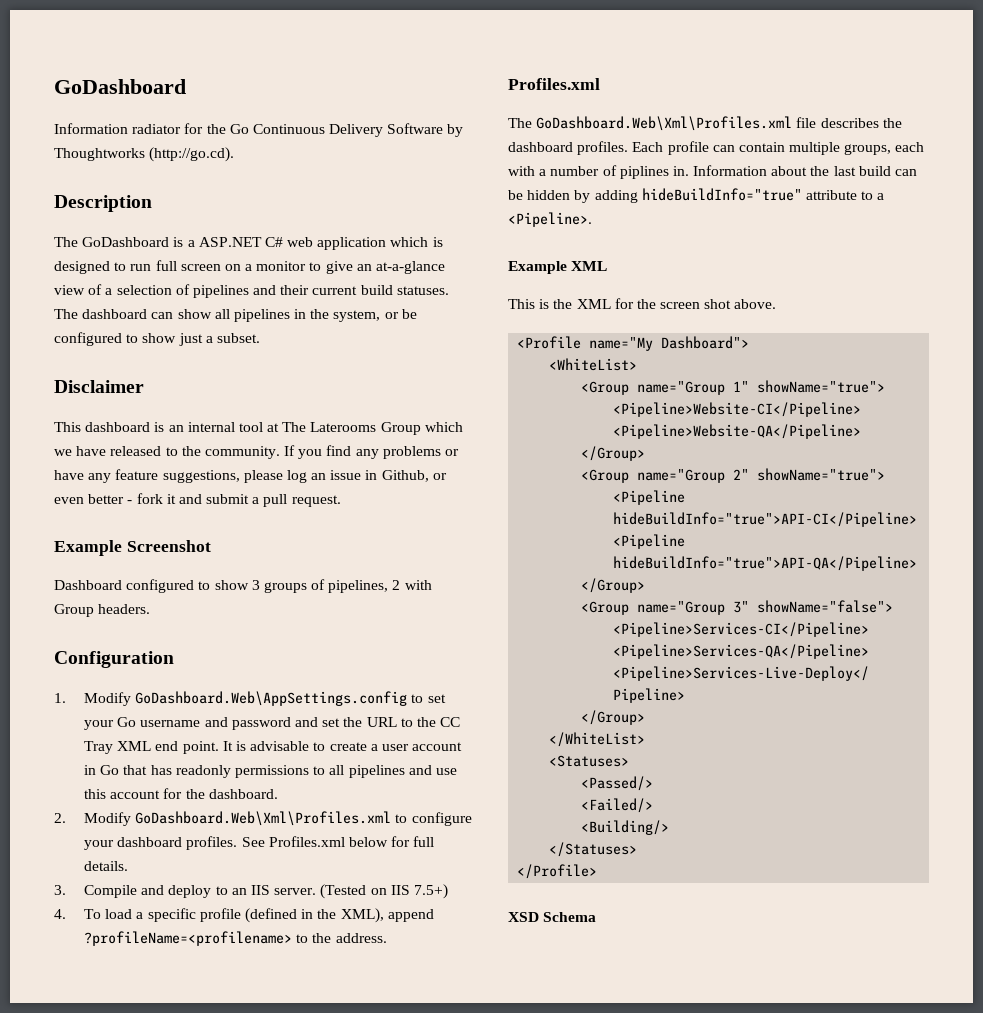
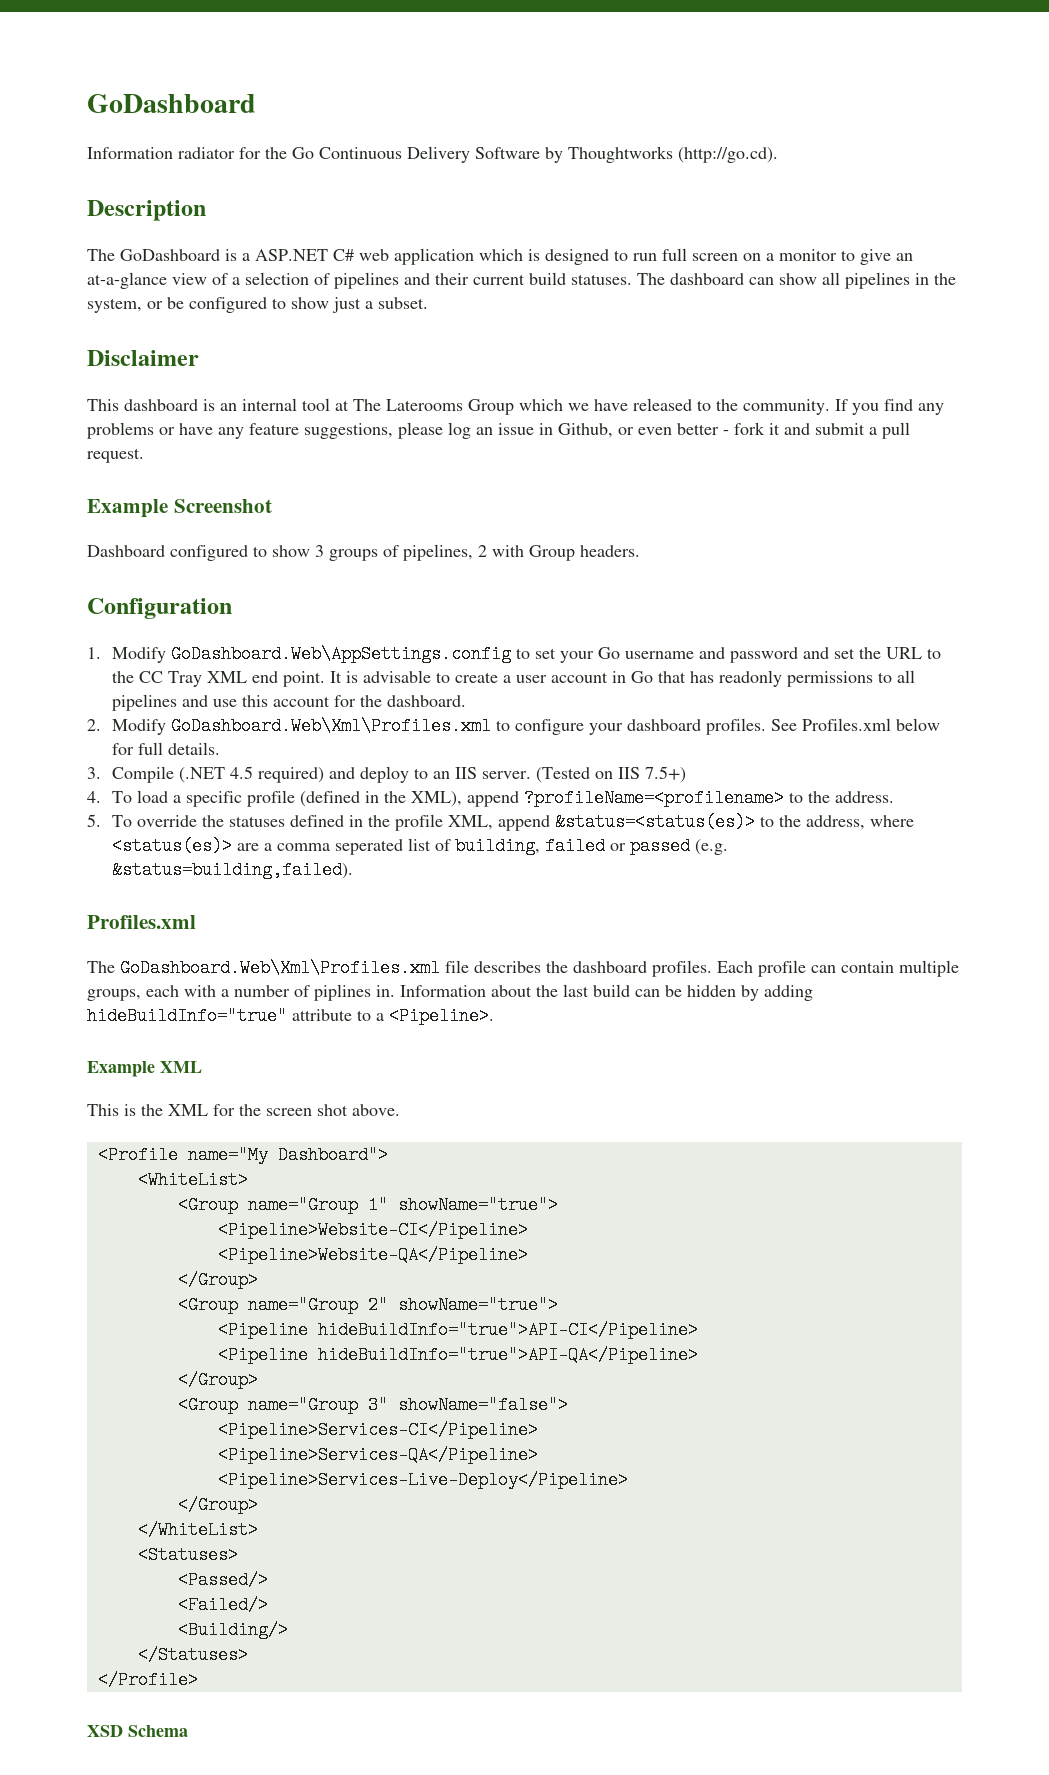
(138, 891) none -> [178,766,324,783] (.NET 4.5 required)
(387, 938) none -> [87,813,914,831] [111,837,728,855] [111,861,353,879] // 5. To override the statuses defined in the profile XML, append &status=<status(es)> to the address, where <status(es)> are a comma seperated list of building, failed or passed (e.g. &status=building,failed).

